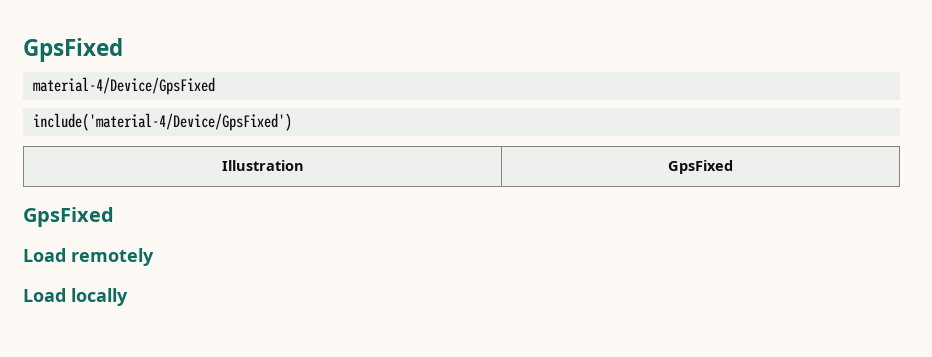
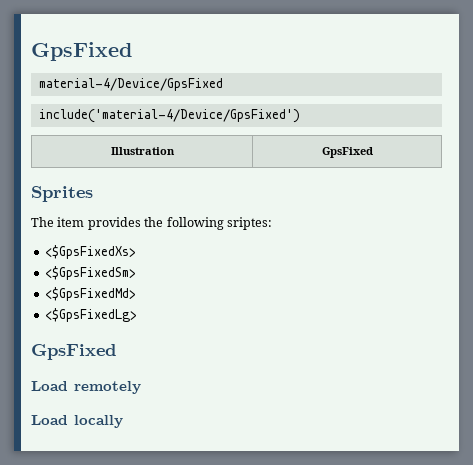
(733, 167) none -> [31,186,93,202] [31,217,272,230] [44,245,136,259] [44,266,136,280] [44,287,136,301] [44,308,137,322] // Sprites // The item provides the following sriptes: // <$GpsFixedXs> // <$GpsFixedSm> // <$GpsFixedMd> // <$GpsFixedLg>

